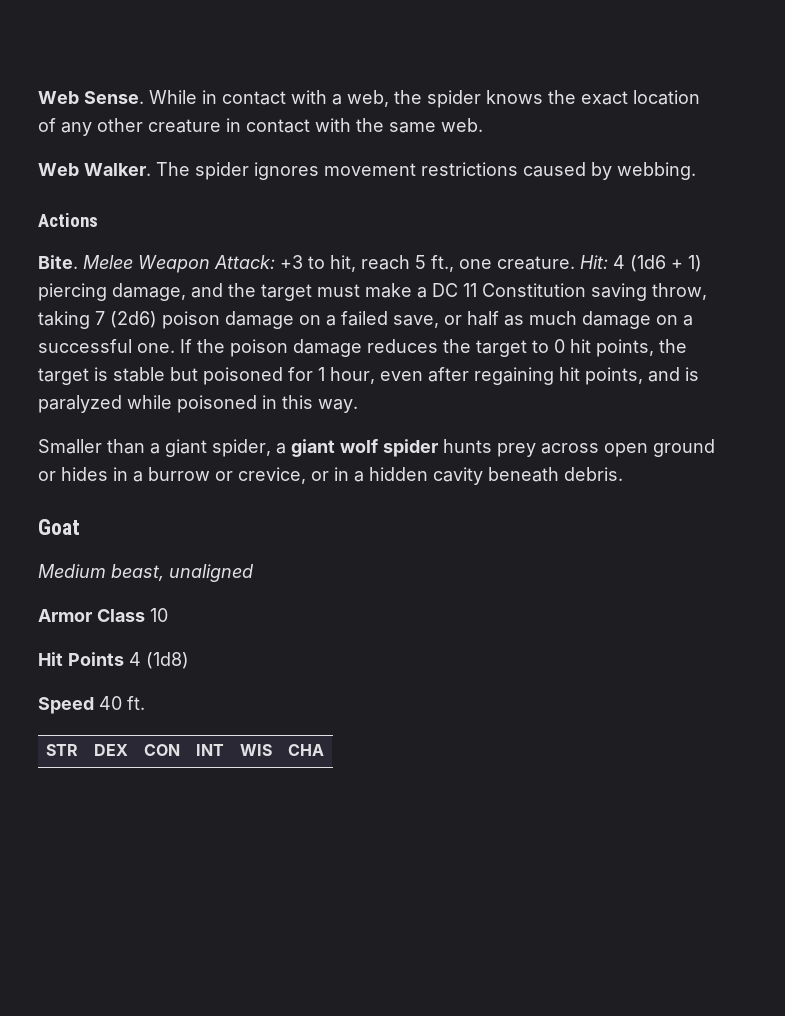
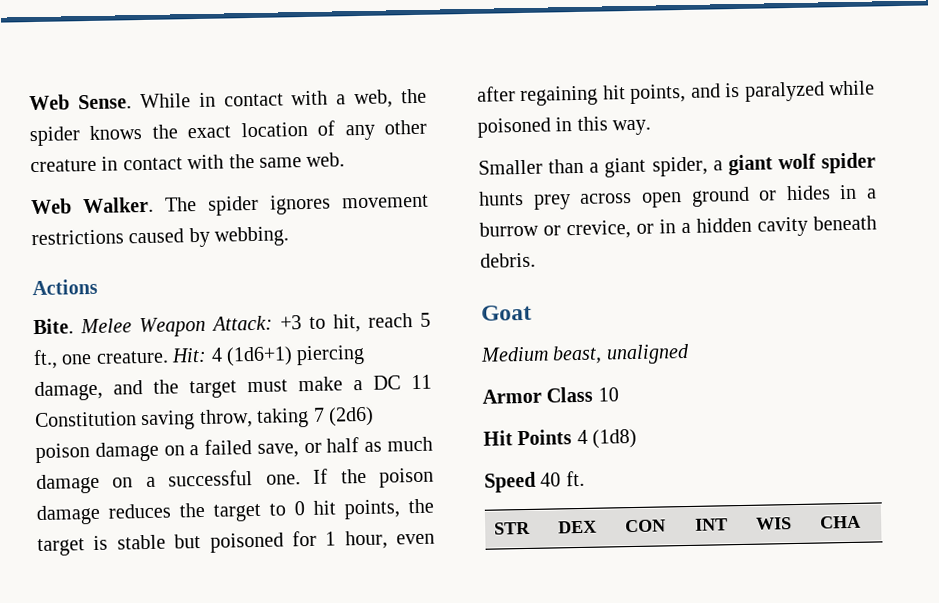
[630,255,702,272] (1d6 + 1) -> [226,346,293,367] (1d6+1)

